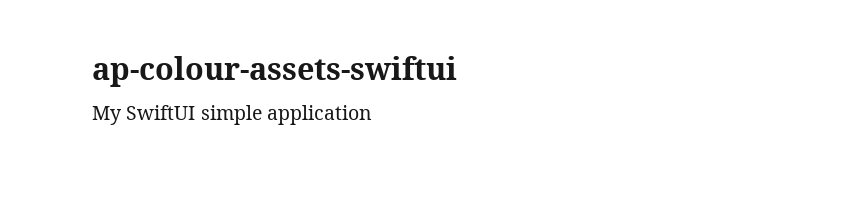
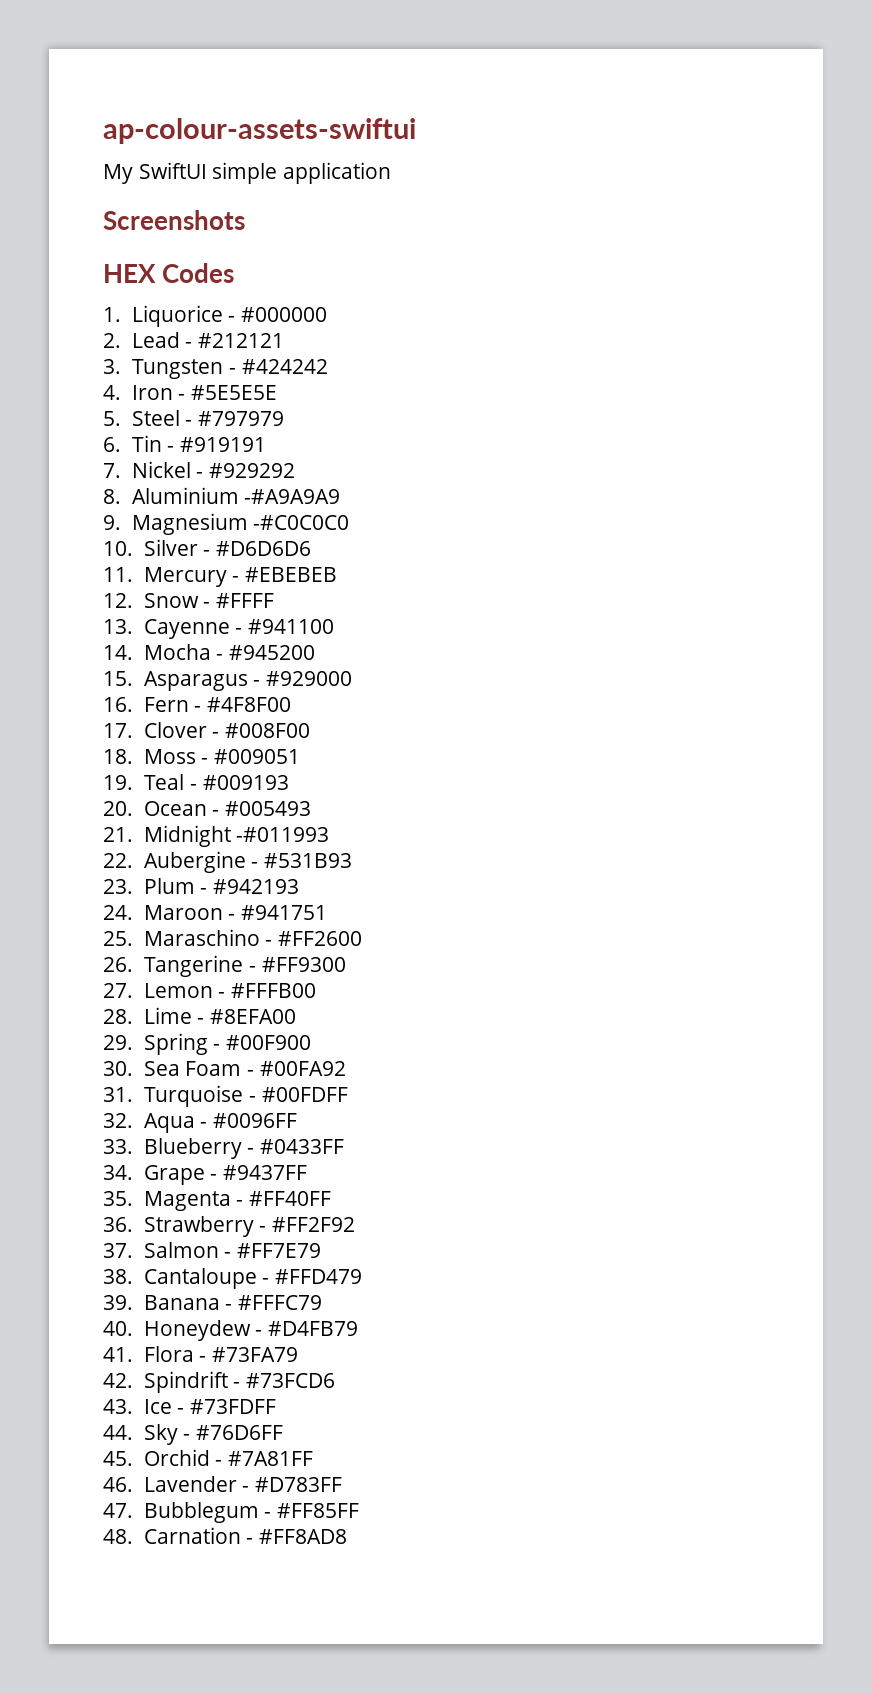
(372, 115) none -> [103,210,245,230] [103,263,235,283] [103,305,327,327] [103,332,284,348] [103,359,328,379] [103,385,277,400] [103,410,284,426] [103,435,266,452] [103,461,295,478] [103,487,341,504] [103,513,350,535] [103,539,311,556] [103,567,337,587] [103,593,274,608] [103,619,334,639] [103,644,315,660] [103,671,352,691] [103,697,291,712] [103,722,310,738] [103,749,300,764] [103,774,289,790] [103,801,311,816] [103,825,330,847] [103,851,352,873] [103,878,299,894] [103,905,327,920] [103,929,362,946] [103,955,346,977] [103,983,316,998] [103,1007,296,1024] [103,1033,311,1055] [103,1061,346,1076] [103,1085,348,1107] [103,1113,297,1133] [103,1138,344,1159] [103,1165,307,1185] [103,1191,331,1211] [103,1216,355,1237] [103,1242,321,1258] [103,1268,362,1289] [103,1295,322,1310] [103,1320,358,1341] [103,1346,298,1362] [103,1371,335,1393] [103,1399,276,1414] [103,1424,283,1445] [103,1449,313,1466] [103,1476,342,1492] [103,1502,359,1523] [103,1527,347,1544] // Screenshots // HEX Codes // 1. Liquorice - #000000 // 2. Lead - #212121 // 3. Tungsten - #424242 // 4. Iron - #5E5E5E // 5. Steel - #797979 // 6. Tin - #919191 // 7. Nickel - #929292 // 8. Aluminium -#A9A9A9 // 9. Magnesium -#C0C0C0 // 10. Silver - #D6D6D6 // 11. Mercury - #EBEBEB // 12. Snow - #FFFF // 13. Cayenne - #941100 // 14. Mocha - #945200 // 15. Asparagus - #929000 // 16. Fern - #4F8F00 // 17. Clover - #008F00 // 18. Moss - #009051 // 19. Teal - #009193 // 20. Ocean - #005493 // 21. Midnight -#011993 // 22. Aubergine - #531B93 // 23. Plum - #942193 // 24. Maroon - #941751 // 25. Maraschino - #FF2600 // 26. Tangerine - #FF9300 // 27. Lemon - #FFFB00 // 28. Lime - #8EFA00 // 29. Spring - #00F900 // 30. Sea Foam - #00FA92 // 31. Turquoise - #00FDFF // 32. Aqua - #0096FF // 33. Blueberry - #0433FF // 34. Grape - #9437FF // 35. Magenta - #FF40FF // 36. Strawberry - #FF2F92 // 37. Salmon - #FF7E79 // 38. Cantaloupe - #FFD479 // 39. Banana - #FFFC79 // 40. Honeydew - #D4FB79 // 41. Flora - #73FA79 // 42. Spindrift - #73FCD6 // 43. Ice - #73FDFF // 44. Sky - #76D6FF // 45. Orchid - #7A81FF // 46. Lavender - #D783FF // 47. Bubblegum - #FF85FF // 48. Carnation - #FF8AD8

